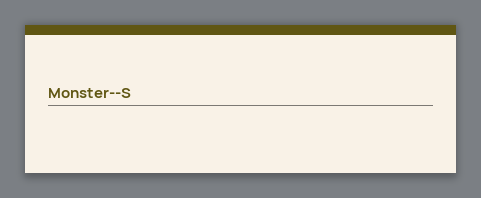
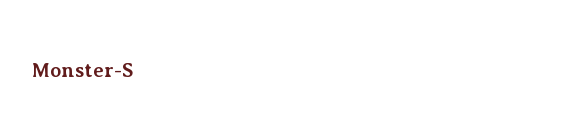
[48,88,131,98] Monster--S -> [32,63,133,77] Monster-S

